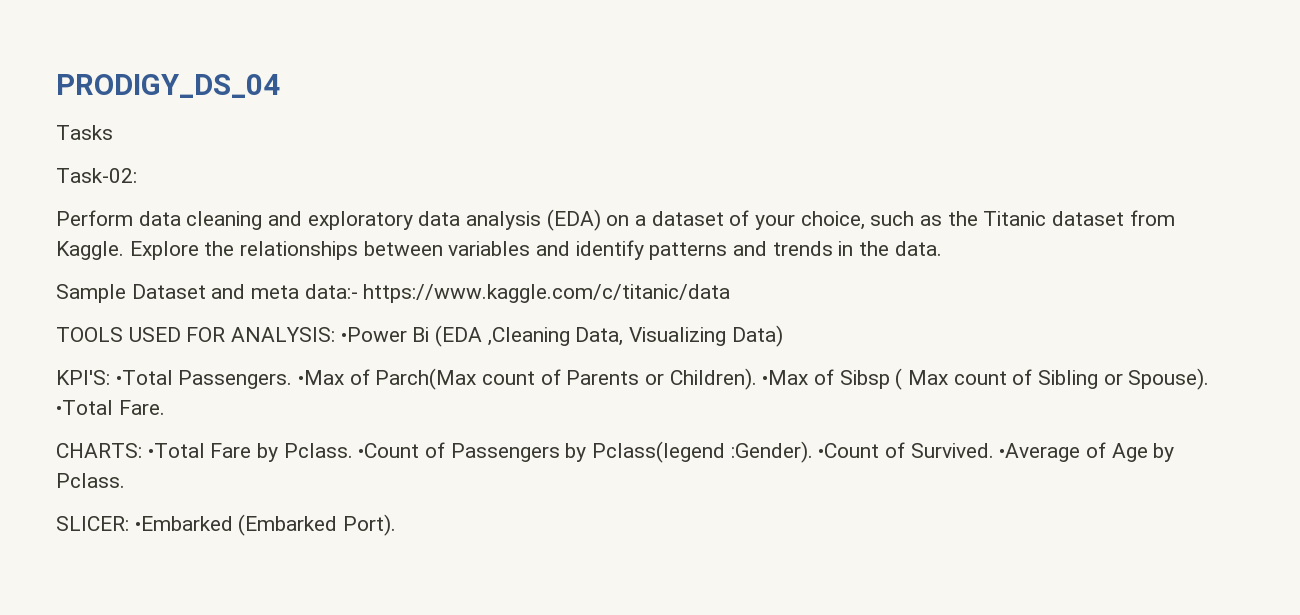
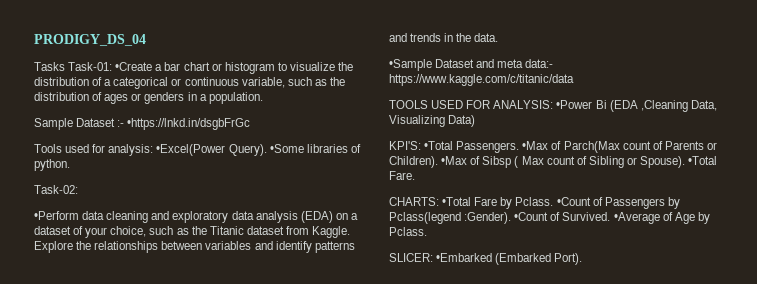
(113, 132) none -> [68,62,354,74] [34,77,345,89] [34,92,263,104] [34,118,251,130] [34,144,361,156] [34,159,70,171] Task-01: •Create a bar chart or histogram to visualize the distribution of a categorical or continuous variable, such as the distribution of ages or genders in a population. // Sample Dataset :- •https://lnkd.in/dsgbFrGc // Tools used for analysis: •Excel(Power Query). •Some libraries of python.
[56,210,133,226] Perform -> [34,211,79,220] •Perform
[56,284,126,303] Sample -> [389,59,432,71] •Sample

